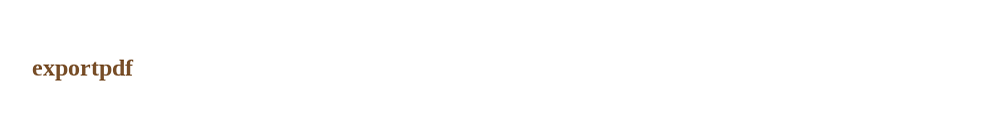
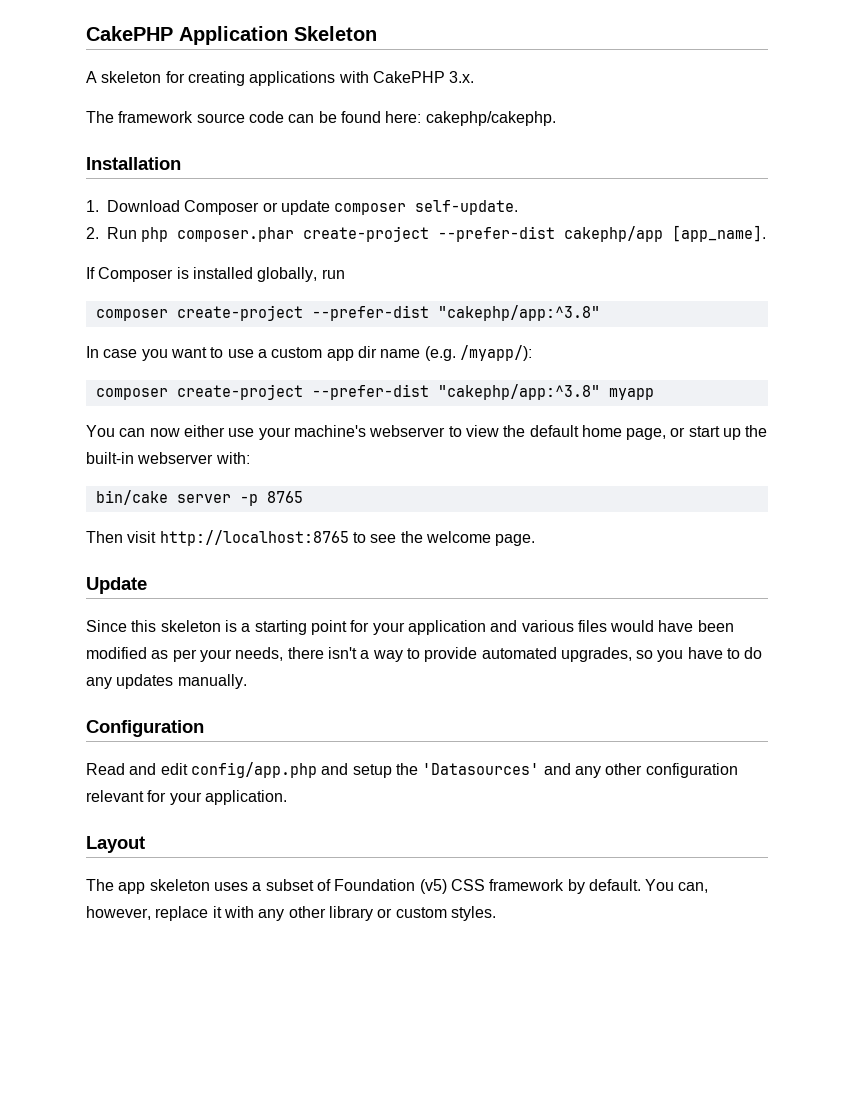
[31,59,135,81] exportpdf -> [86,26,377,45] [86,71,475,86] [86,111,556,126] [86,157,181,170] [86,200,519,215] [86,225,767,242] [86,267,345,282] [95,305,600,321] [86,345,532,361] [95,384,654,400] [86,425,768,440] [86,452,250,464] [95,490,303,506] [86,530,536,546] [86,577,147,594] [86,620,734,635] [86,647,763,662] [86,674,247,689] [86,720,204,737] [86,762,738,778] [86,790,287,805] [86,836,145,853] [86,879,709,894] [86,906,496,921] CakePHP Application Skeleton // A skeleton for creating applications with CakePHP 3.x. // The framework source code can be found here: cakephp/cakephp. // Installation // 1. Download Composer or update composer self-update. // 2. Run php composer.phar create-project --prefer-dist cakephp/app [app_name]. // If Composer is installed globally, run // composer create-project --prefer-dist "cakephp/app:^3.8" // In case you want to use a custom app dir name (e.g. /myapp/): // composer create-project --prefer-dist "cakephp/app:^3.8" myapp // You can now either use your machine's webserver to view the default home page, or start up the built-in webserver with: // bin/cake server -p 8765 // Then visit http://localhost:8765 to see the welcome page. // Update // Since this skeleton is a starting point for your application and various files would have been modified as per your needs, there isn't a way to provide automated upgrades, so you have to do any updates manually. // Configuration // Read and edit config/app.php and setup the 'Datasources' and any other configuration relevant for your application. // Layout // The app skeleton uses a subset of Foundation (v5) CSS framework by default. You can, however, replace it with any other library or custom styles.

